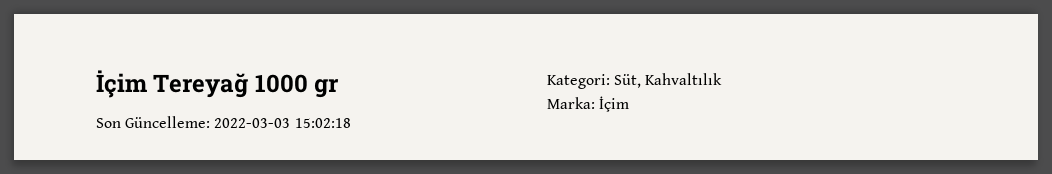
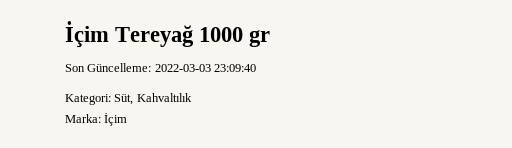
[294,118,351,128] 15:02:18 -> [214,64,257,72] 23:09:40

